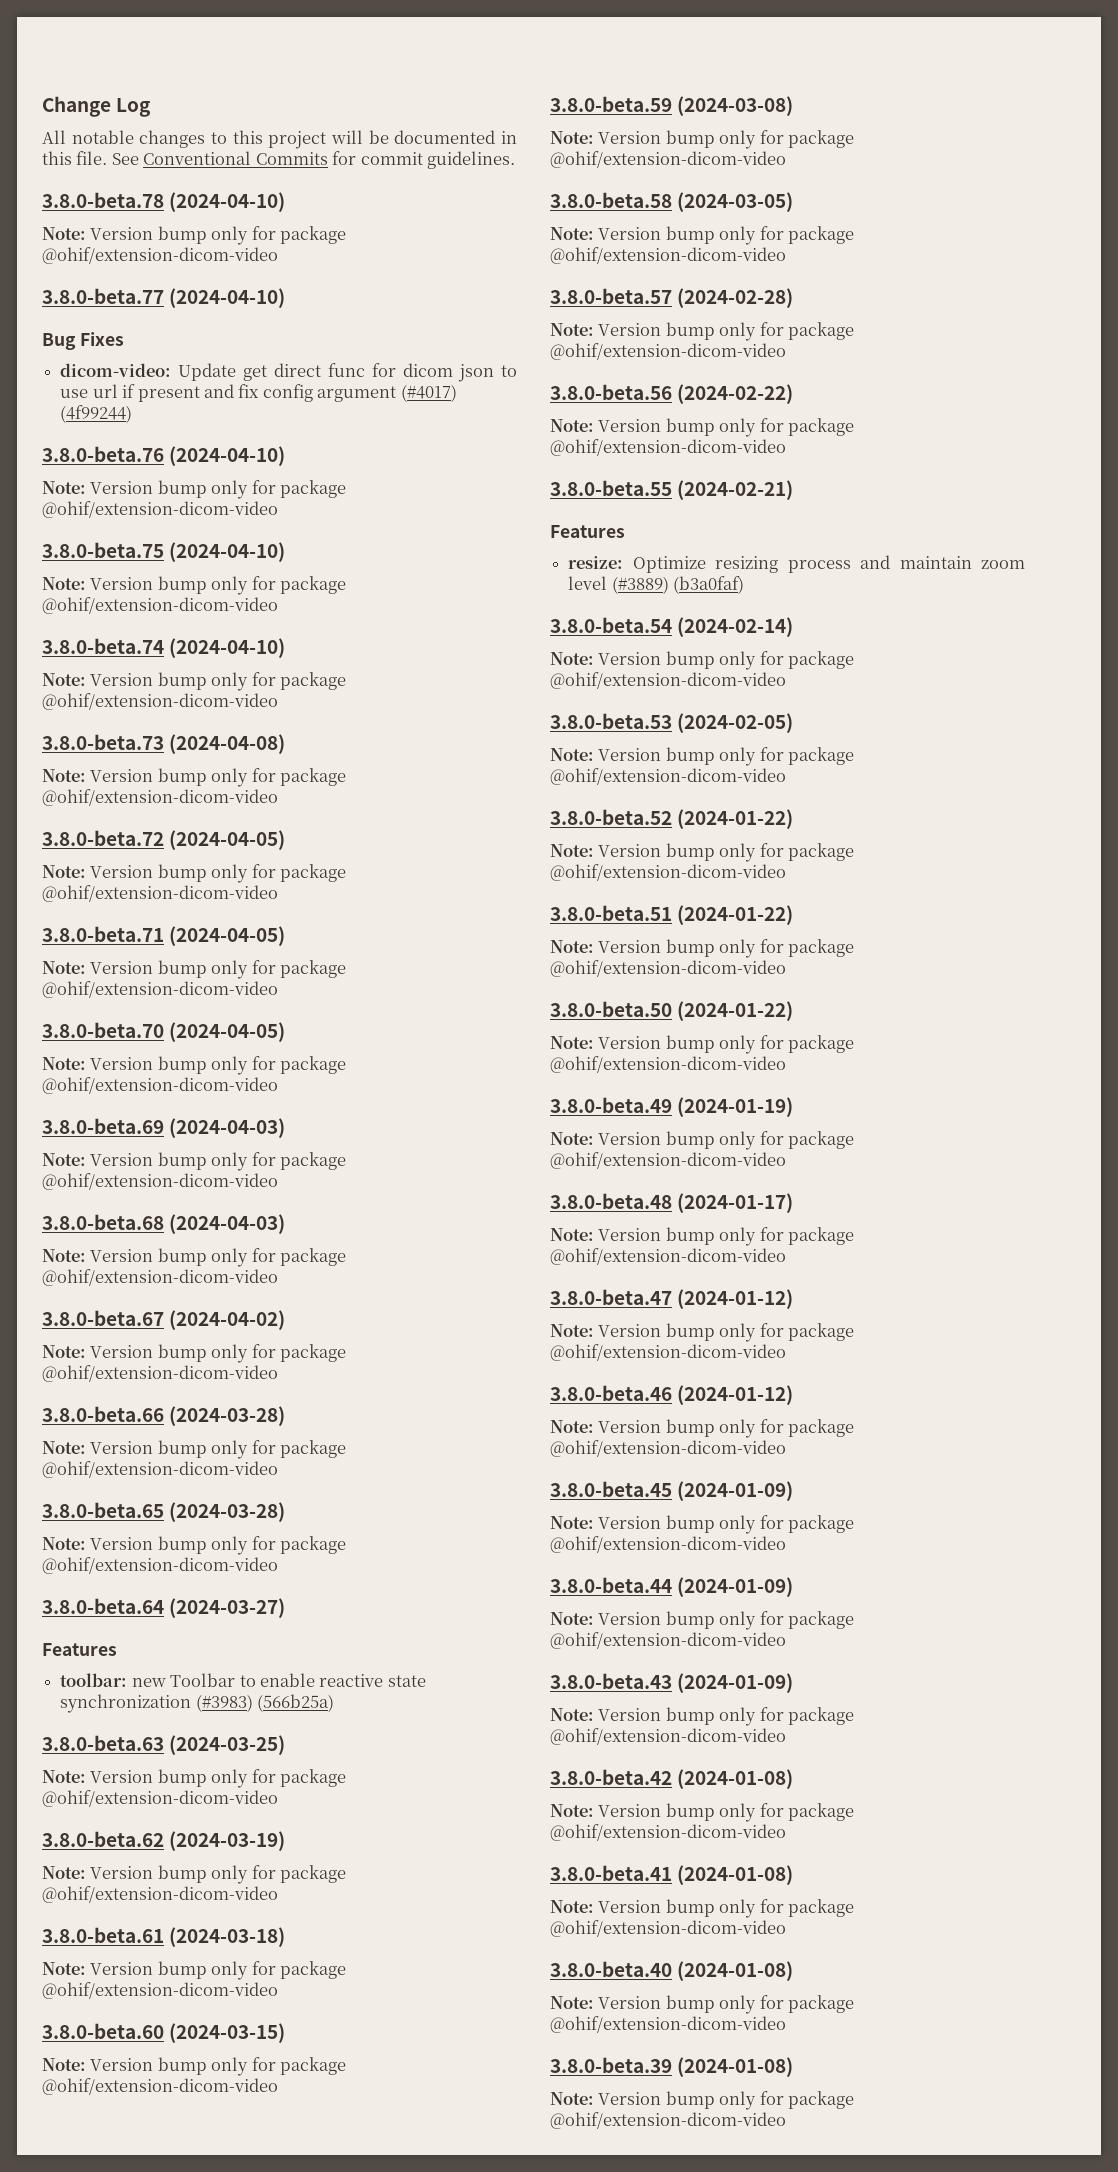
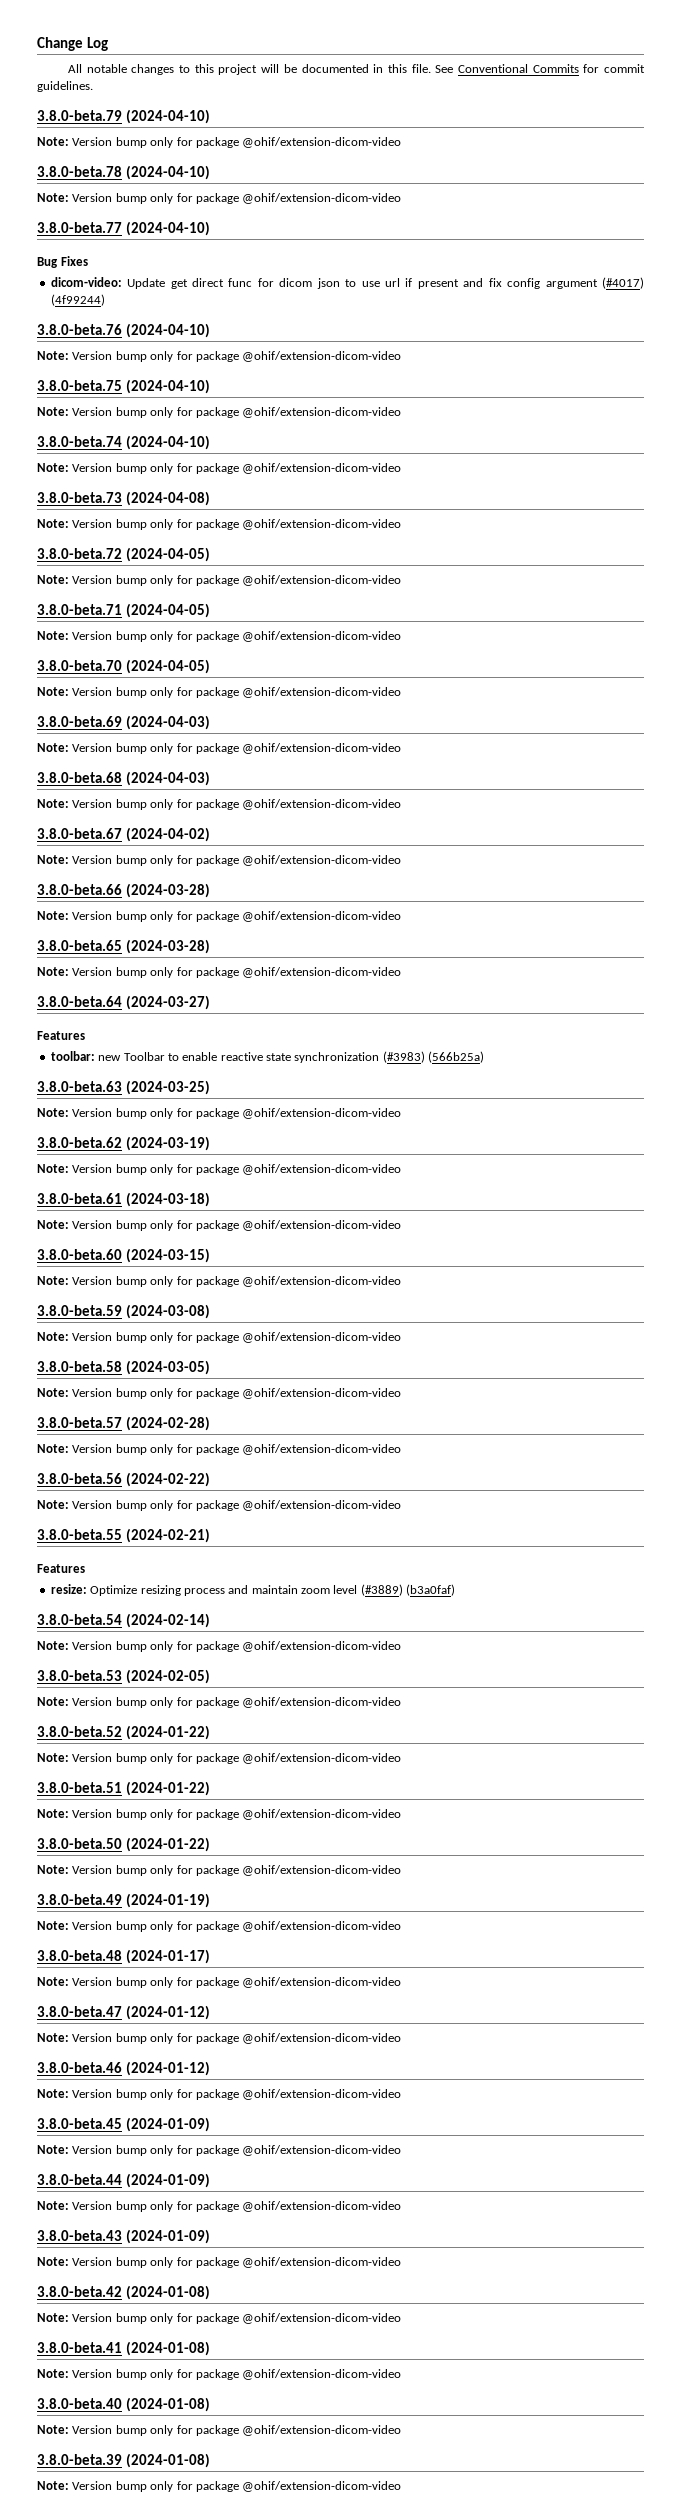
(516, 160) none -> [37,109,210,124] [37,137,402,148] // 3.8.0-beta.79 (2024-04-10) // Note: Version bump only for package @ohif/extension-dicom-video

